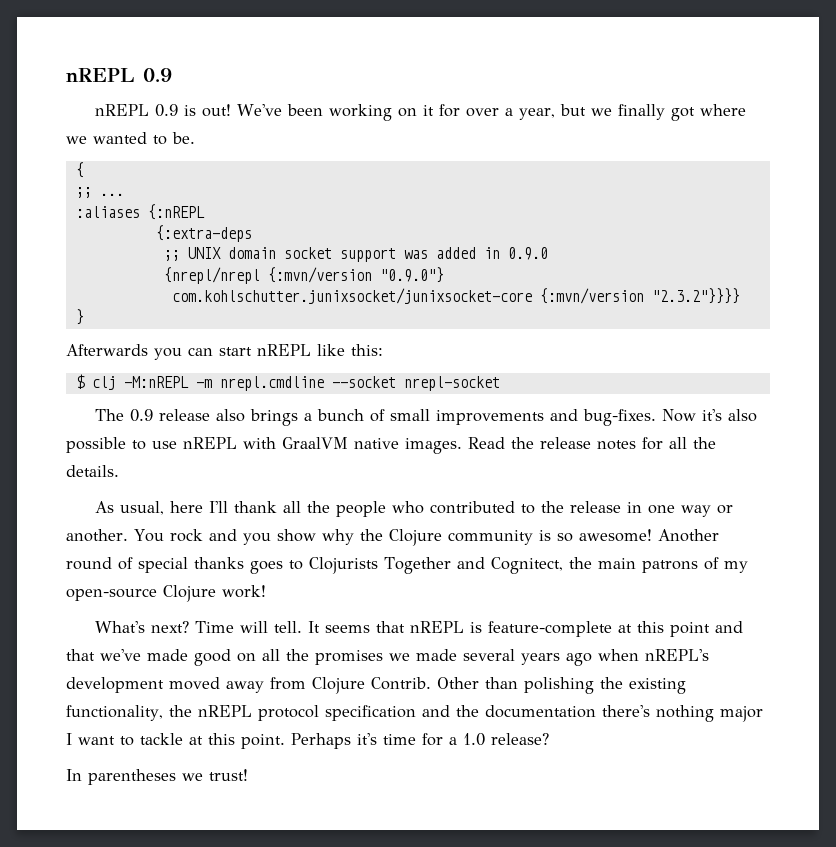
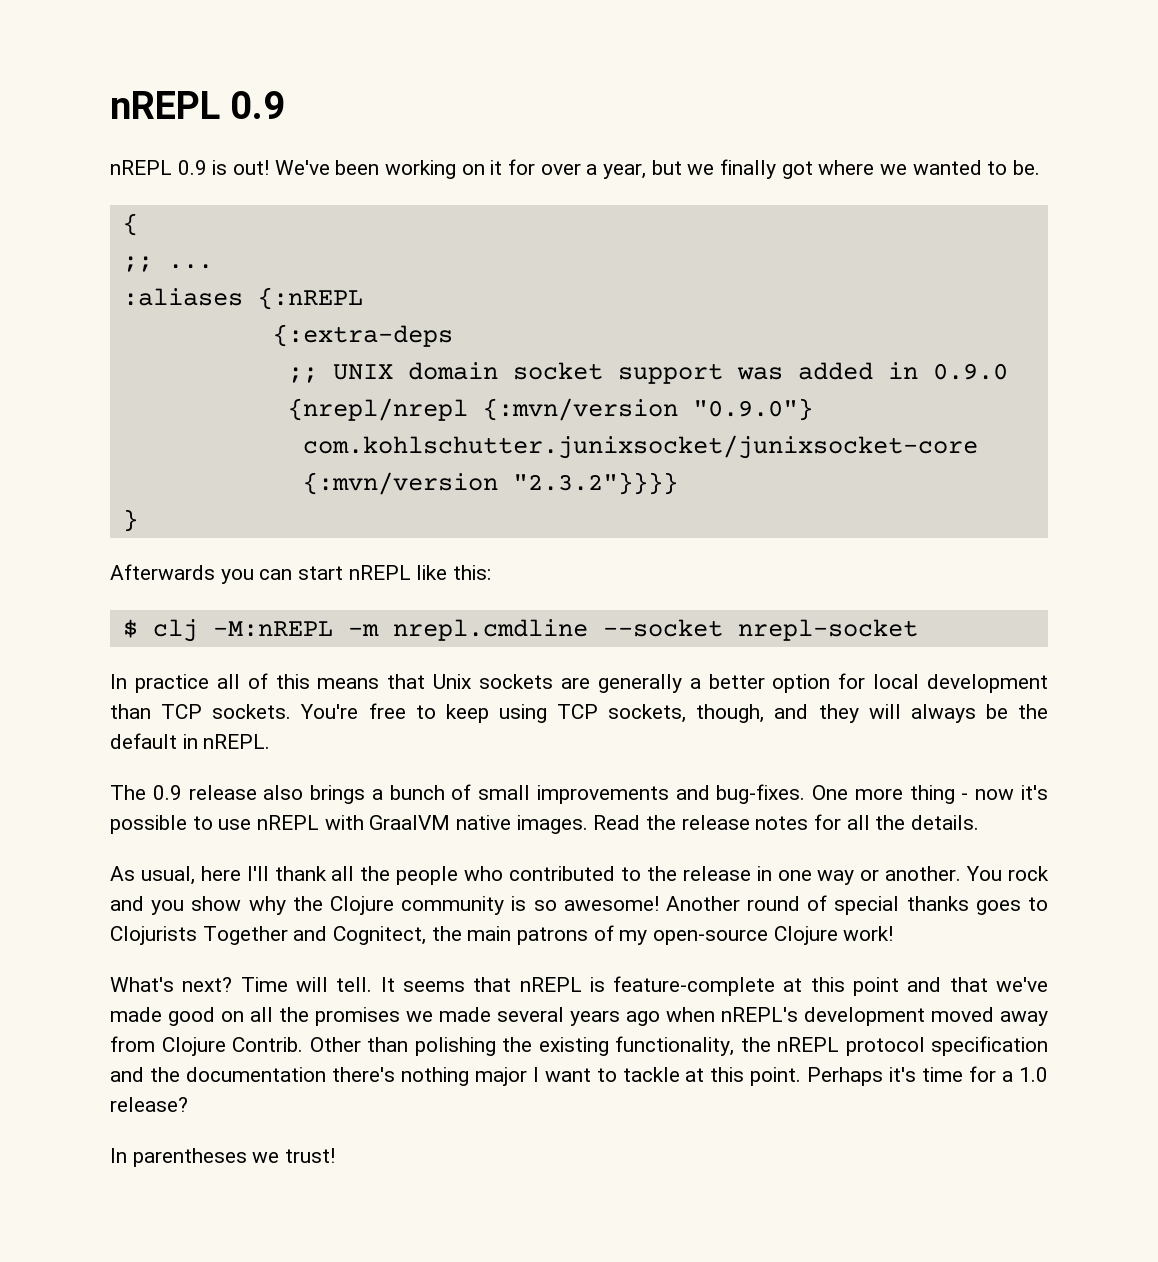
(500, 383) none -> [110,673,1048,693] [110,703,1048,723] [110,733,271,749] // In practice all of this means that Unix sockets are generally a better option for local development than TCP sockets. You're free to keep using TCP sockets, though, and they will always be the default in nREPL.
[661,409,757,422] Now it's also -> [812,785,1048,804] One more thing - now it's

